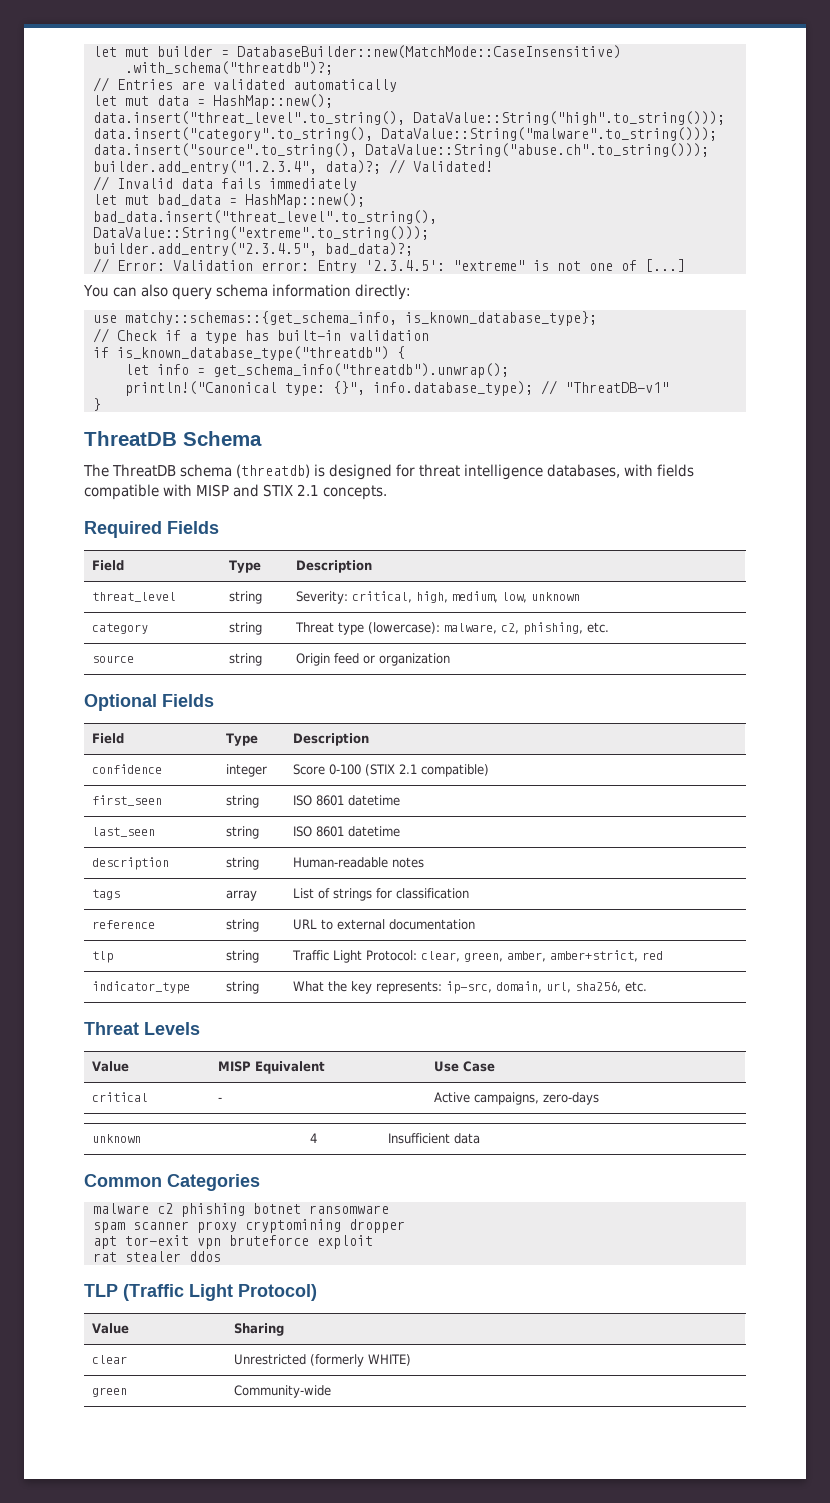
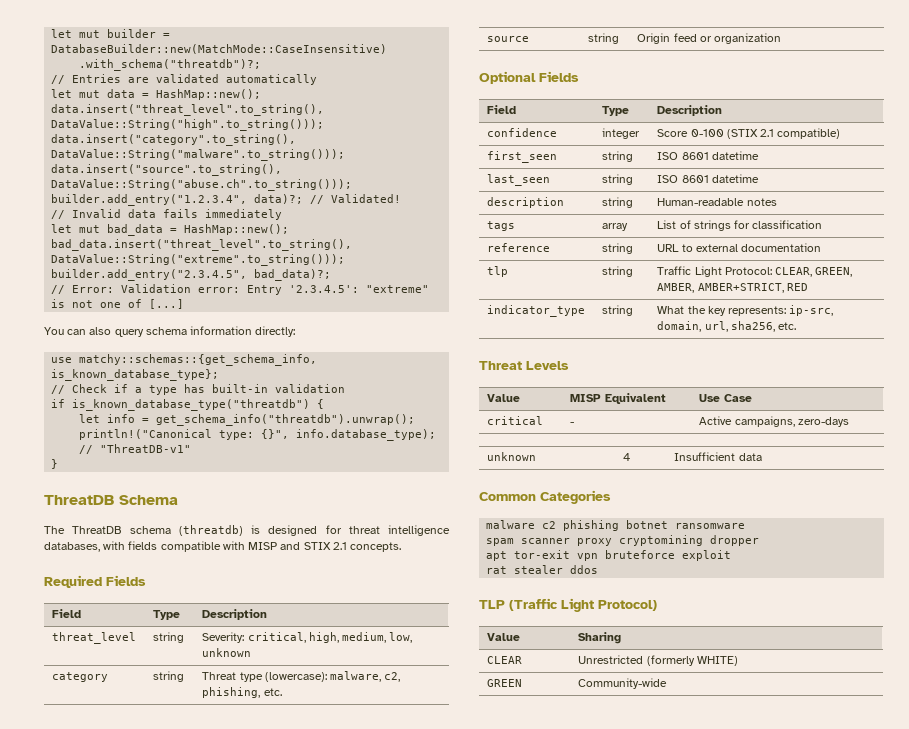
[420,950,663,962] clear, green, amber, amber+strict, red -> [775,267,853,277] [657,283,808,293] CLEAR, GREEN, AMBER, AMBER+STRICT, RED
[91,1355,127,1364] clear -> [487,656,523,664] CLEAR
[91,1387,127,1397] green -> [487,679,523,687] GREEN

